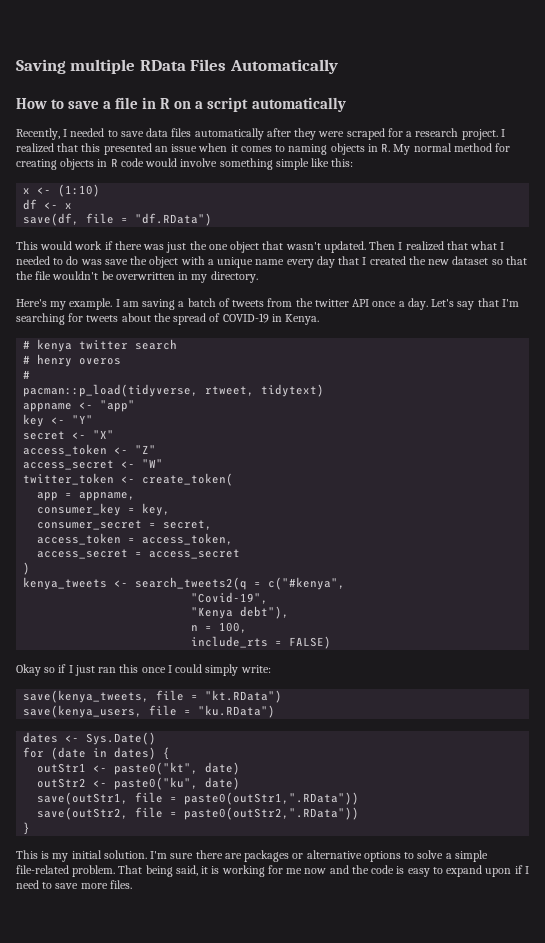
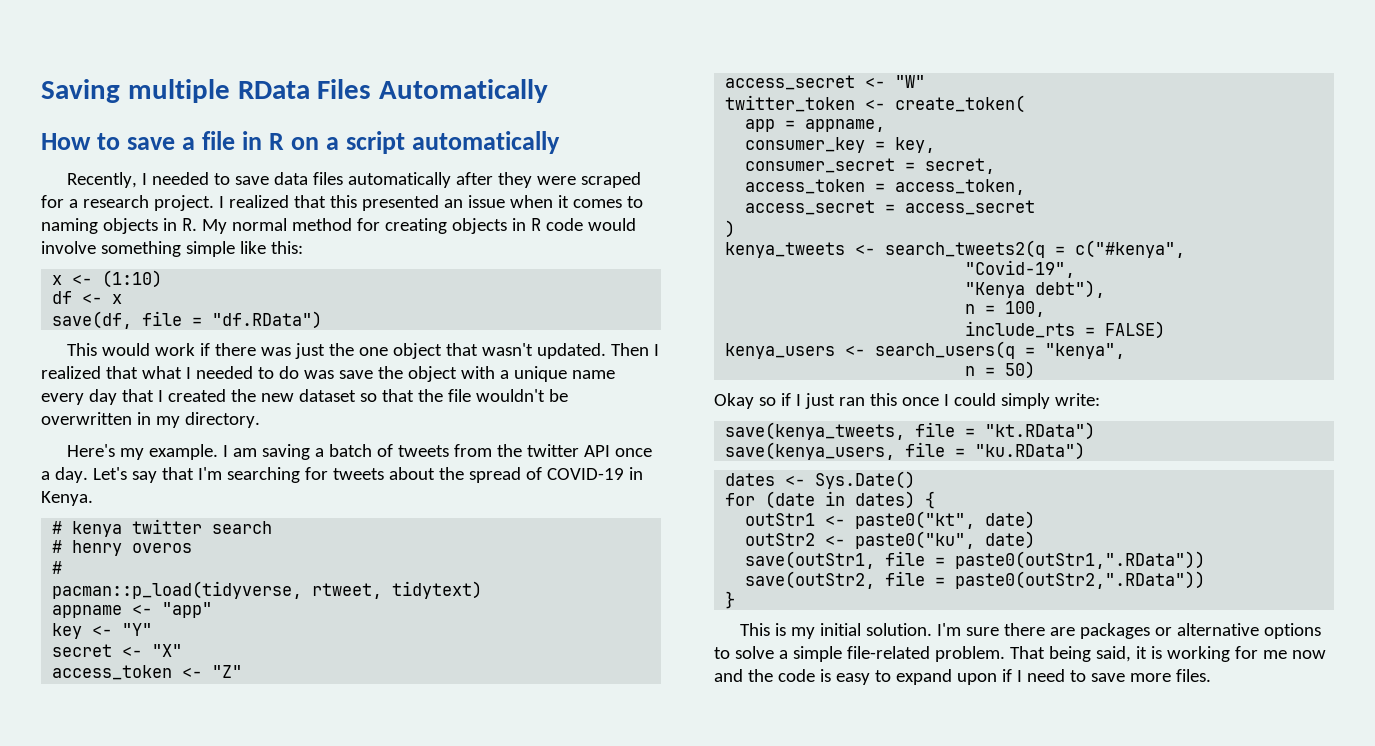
(332, 642) none -> [725,341,1126,359] [965,361,1036,379] // kenya_users <- search_users(q = "kenya", // n = 50)

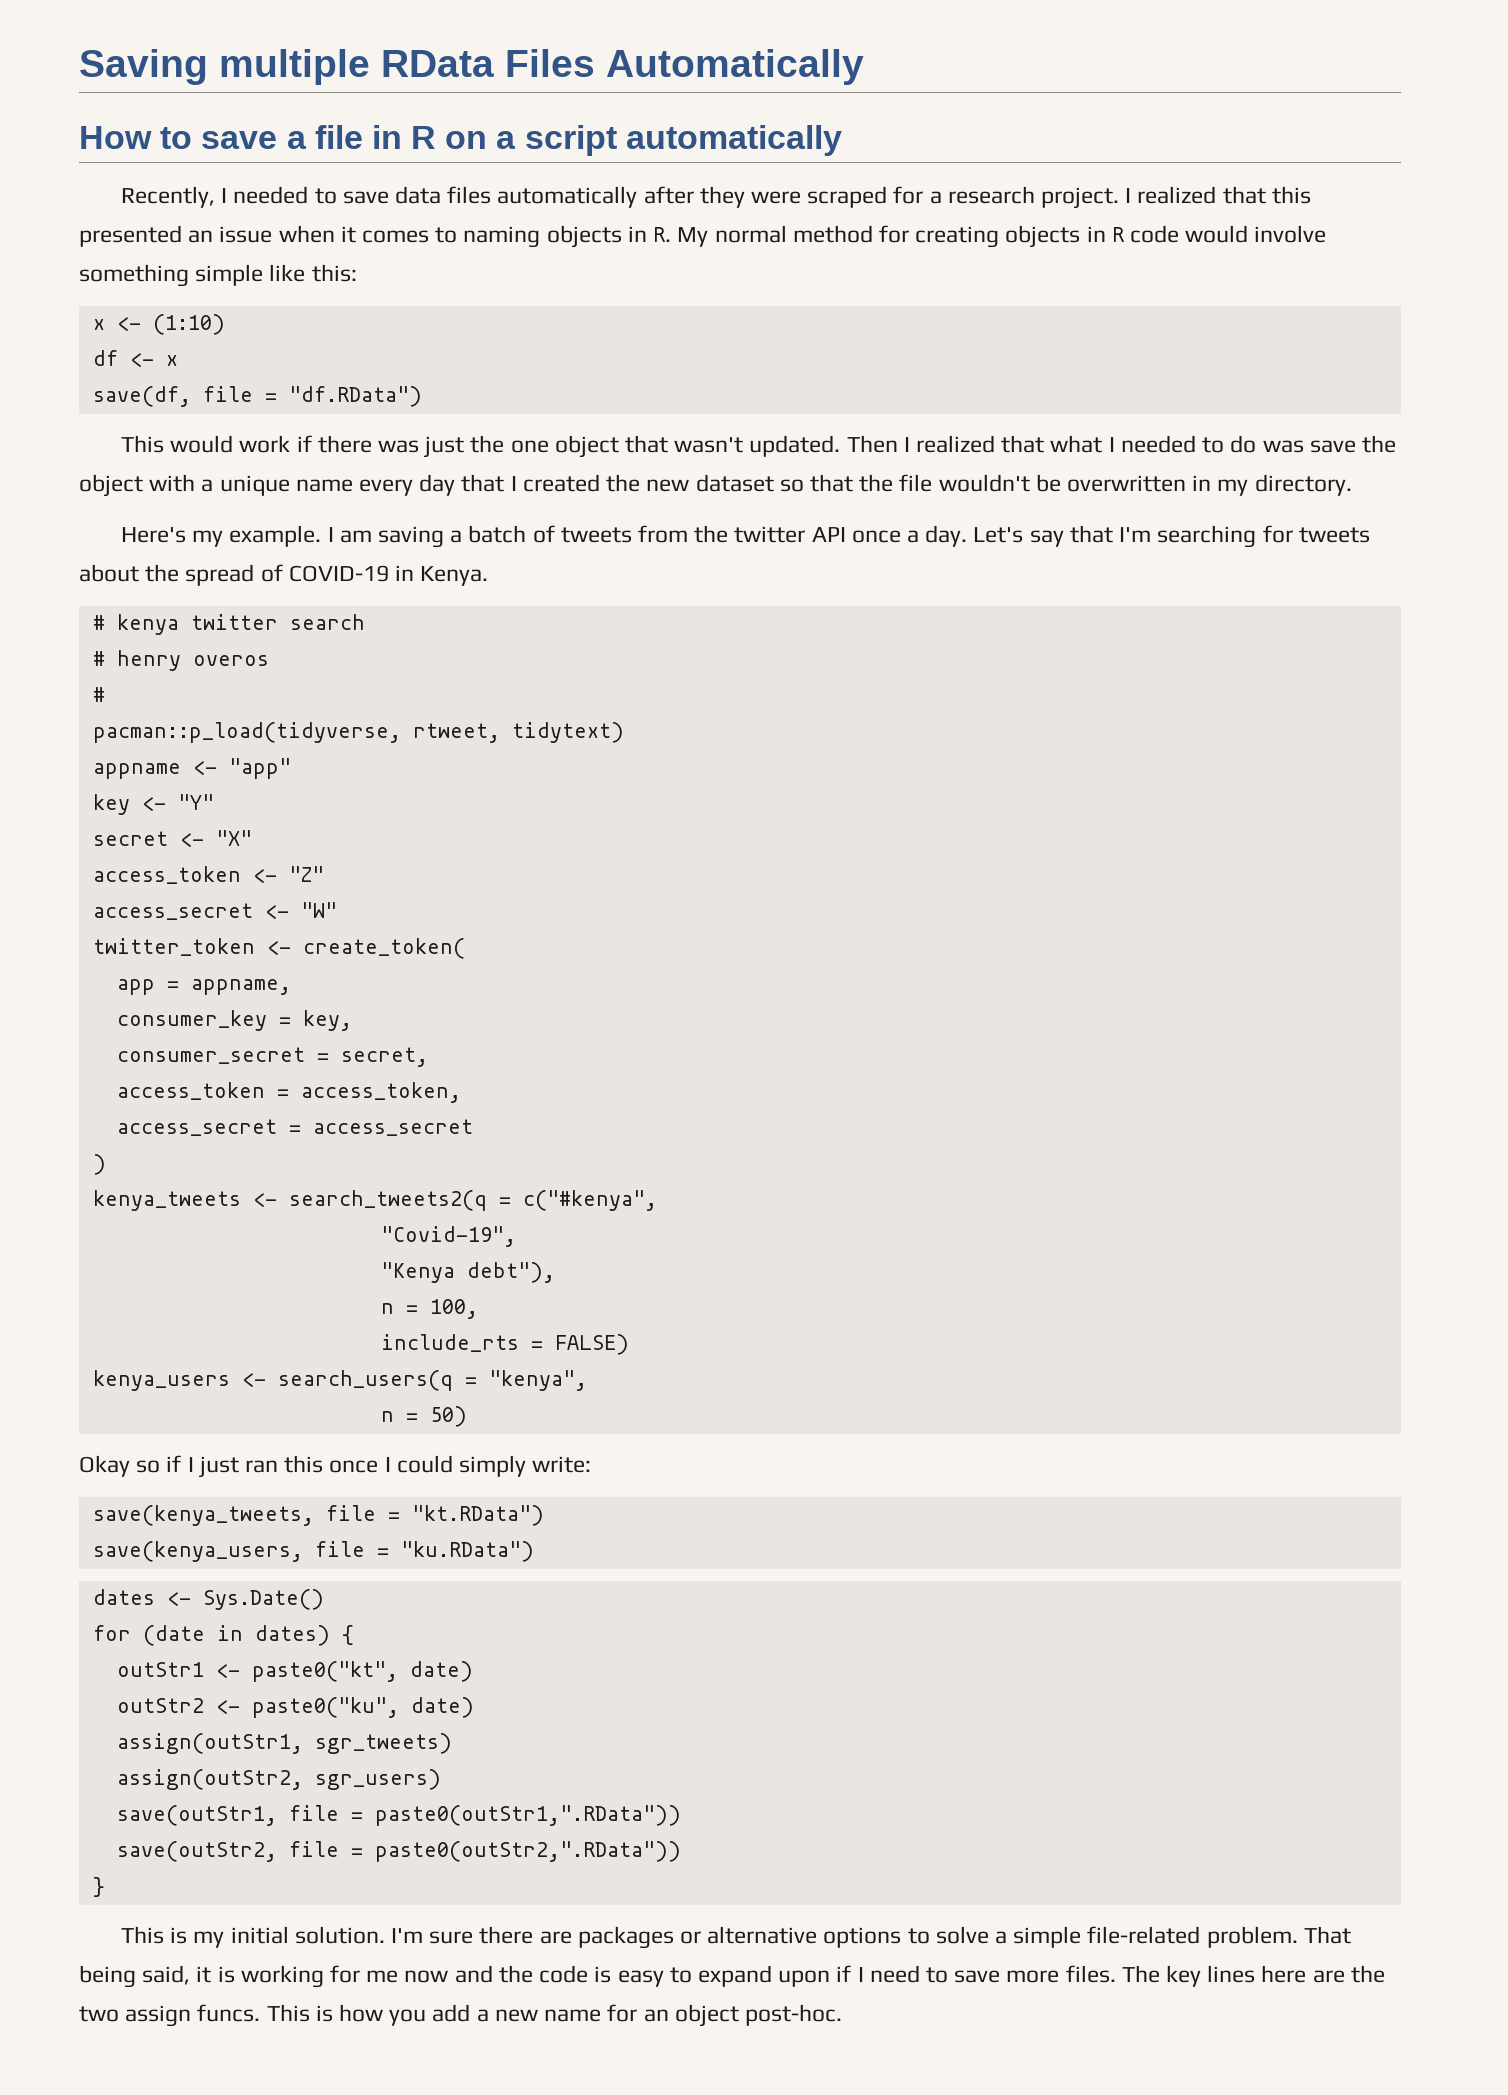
(1036, 540) none -> [116,1733,452,1754] [116,1769,441,1790] // assign(outStr1, sgr_tweets) // assign(outStr2, sgr_users)
(1211, 675) none -> [1121,1965,1385,1987] [79,2004,842,2027] The key lines here are the two assign funcs. This is how you add a new name for an object post-hoc.

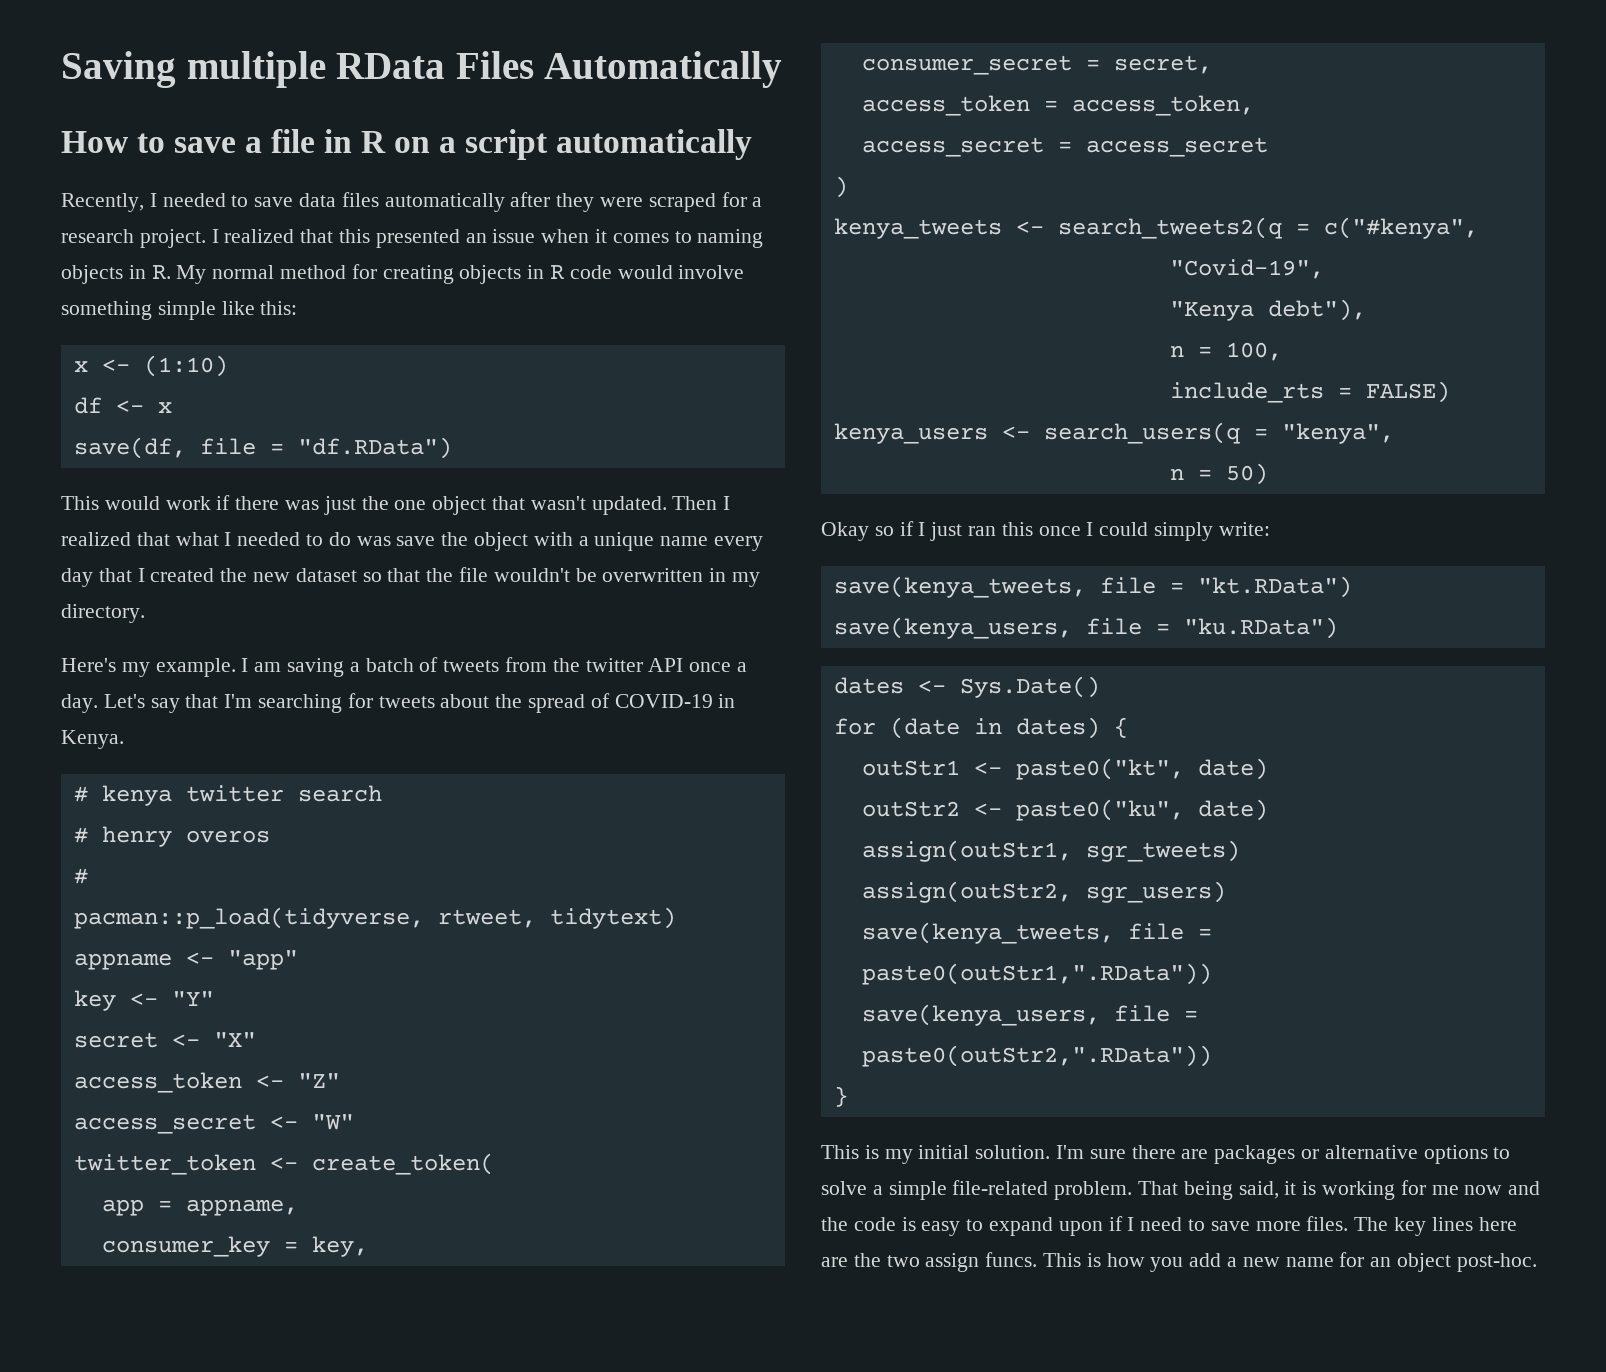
[116,1805,277,1826] save(outStr1, -> [861,922,1114,944] save(kenya_tweets,
[116,1841,277,1862] save(outStr2, -> [861,1004,1100,1026] save(kenya_users,

